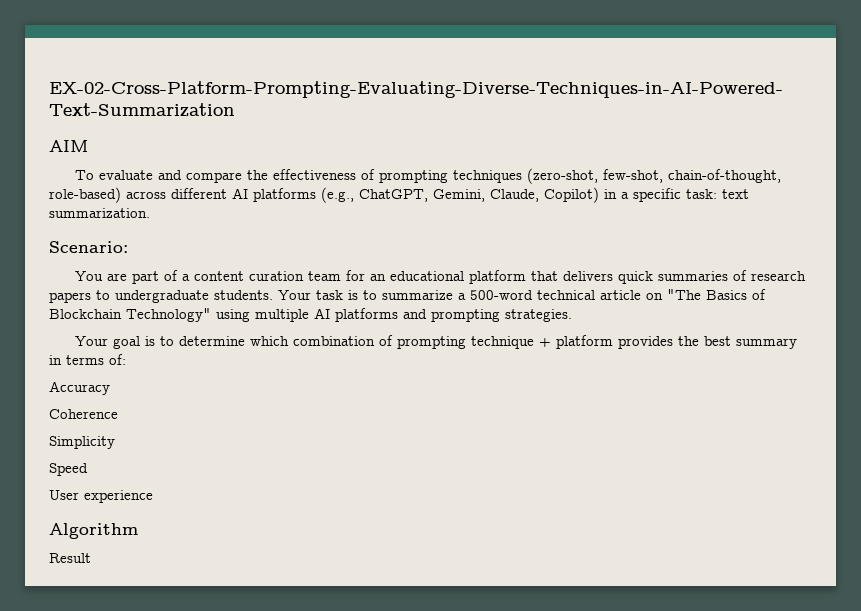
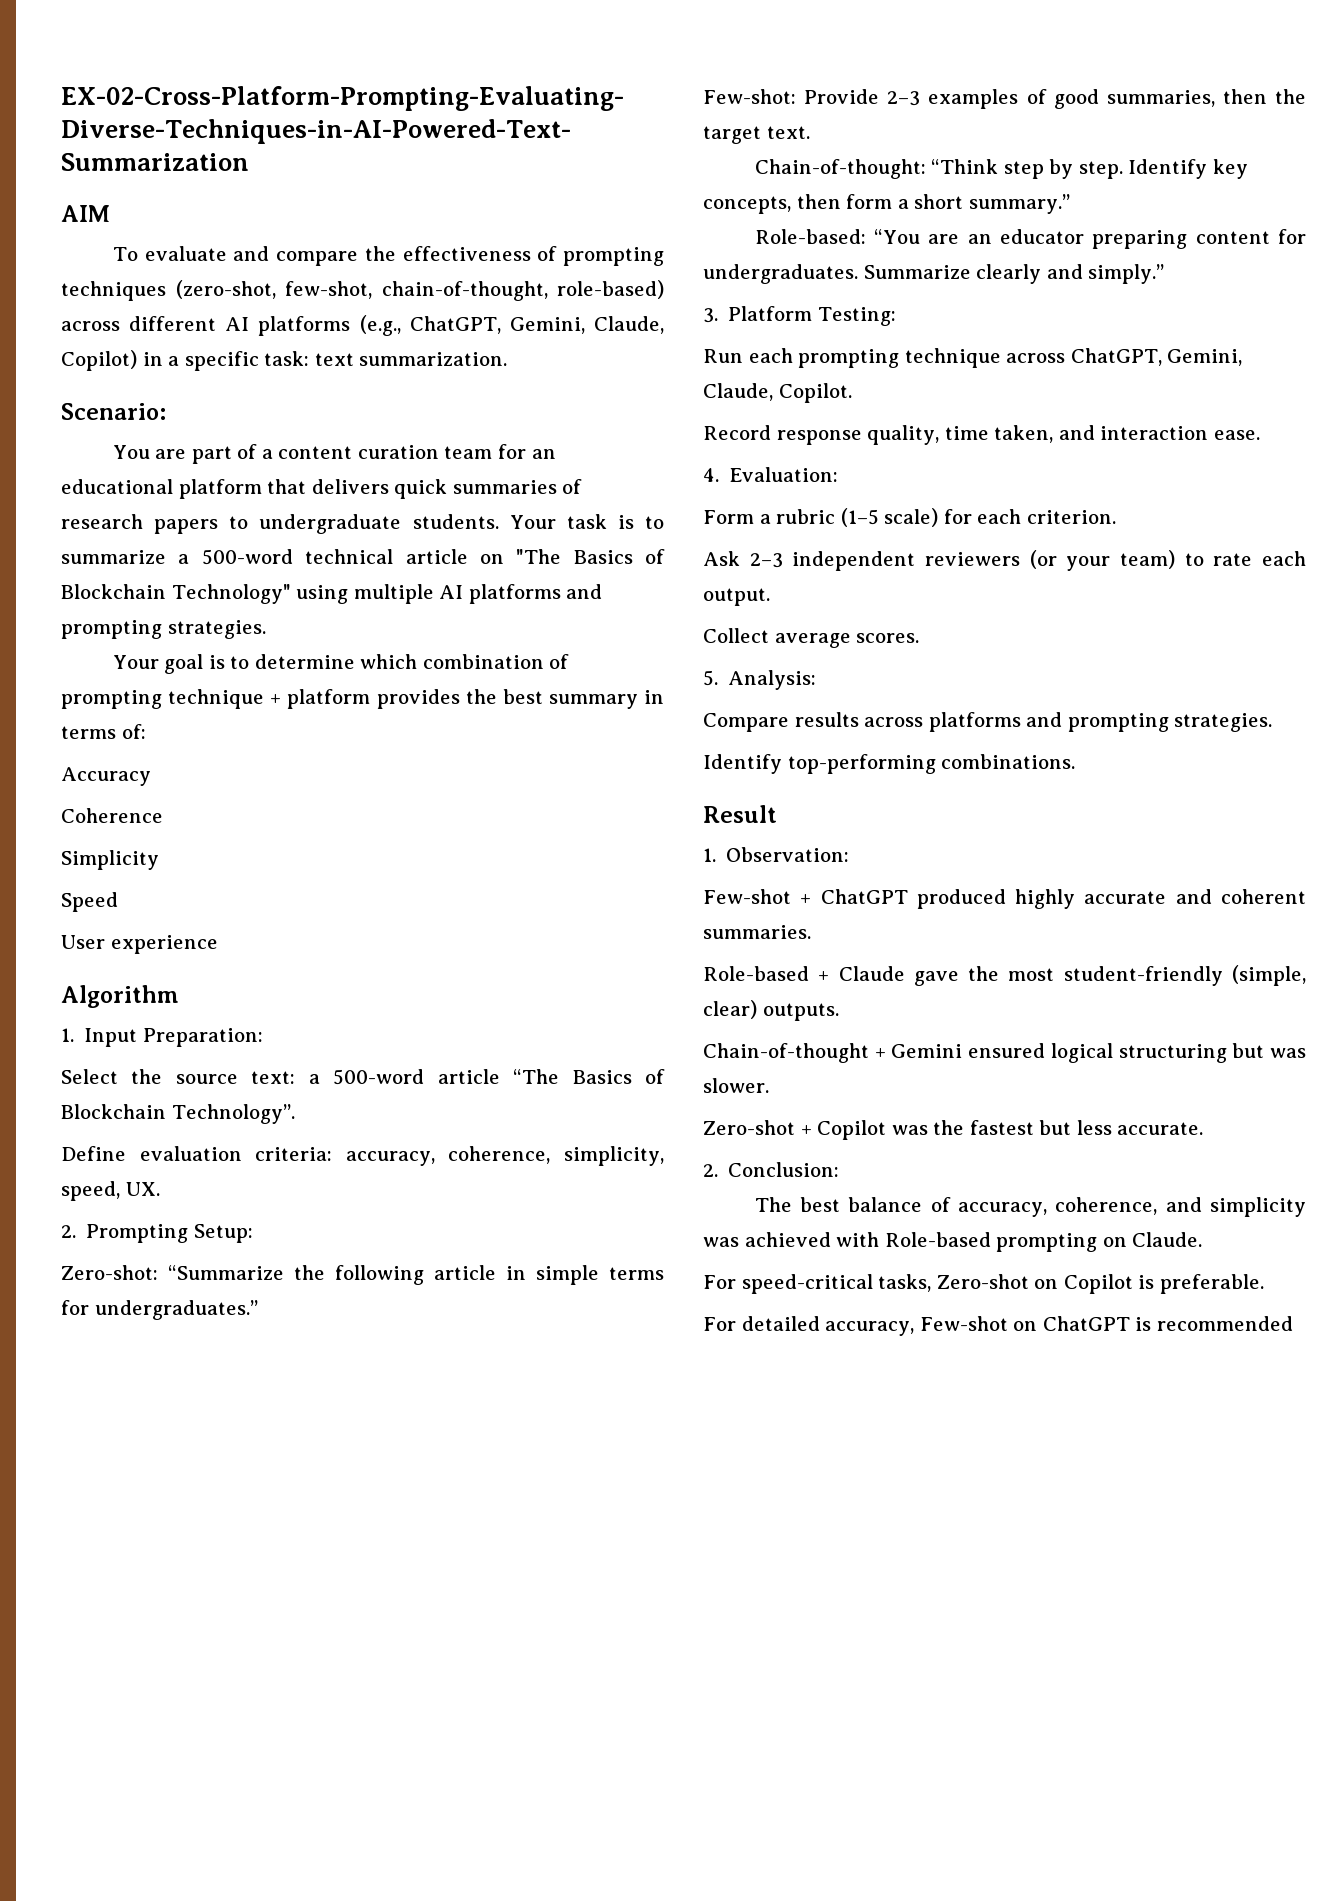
[49,553,91,563] Result -> [61,1028,263,1047] [61,1069,666,1085] [61,1104,295,1124] [61,1146,665,1166] [61,1181,160,1201] [61,1224,253,1243] [61,1265,664,1285] [61,1300,258,1320] [703,89,1306,109] [703,126,810,144] [754,159,1248,179] [703,194,1070,214] [754,229,1306,249] [703,264,1165,284] [703,306,896,326] [703,348,1243,368] [703,383,852,403] [703,425,1260,445] [703,467,839,482] [703,508,1116,527] [703,550,1306,571] [703,588,770,606] [703,628,920,648] [703,670,817,690] [703,712,1273,732] [703,754,1076,774] [703,805,777,823] [703,847,850,862] [703,889,1306,909] [703,925,811,939] [703,965,1306,986] [703,1000,839,1021] [703,1043,1306,1063] [703,1078,769,1093] [703,1120,1204,1140] [703,1162,840,1177] [754,1197,1306,1217] [703,1232,1203,1252] [703,1274,1264,1294] [703,1316,1293,1336] 1. Input Preparation: // Select the source text: a 500-word article “The Basics of Blockchain Technology”. // Define evaluation criteria: accuracy, coherence, simplicity, speed, UX. // 2. Prompting Setup: // Zero-shot: “Summarize the following article in simple terms for undergraduates.” // Few-shot: Provide 2–3 examples of good summaries, then the target text. // Chain-of-thought: “Think step by step. Identify key concepts, then form a short summary.” // Role-based: “You are an educator preparing content for undergraduates. Summarize clearly and simply.” // 3. Platform Testing: // Run each prompting technique across ChatGPT, Gemini, Claude, Copilot. // Record response quality, time taken, and interaction ease. // 4. Evaluation: // Form a rubric (1–5 scale) for each criterion. // Ask 2–3 independent reviewers (or your team) to rate each output. // Collect average scores. // 5. Analysis: // Compare results across platforms and prompting strategies. // Identify top-performing combinations. // Result // 1. Observation: // Few-shot + ChatGPT produced highly accurate and coherent summaries. // Role-based + Claude gave the most student-friendly (simple, clear) outputs. // Chain-of-thought + Gemini ensured logical structuring but was slower. // Zero-shot + Copilot was the fastest but less accurate. // 2. Conclusion: // The best balance of accuracy, coherence, and simplicity was achieved with Role-based prompting on Claude. // For speed-critical tasks, Zero-shot on Copilot is preferable. // For detailed accuracy, Few-shot on ChatGPT is recommended

